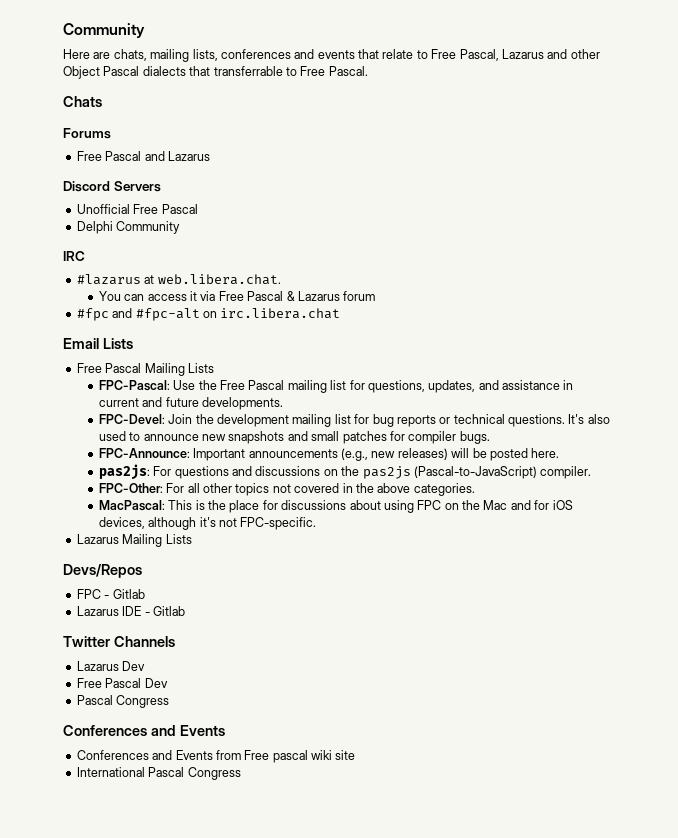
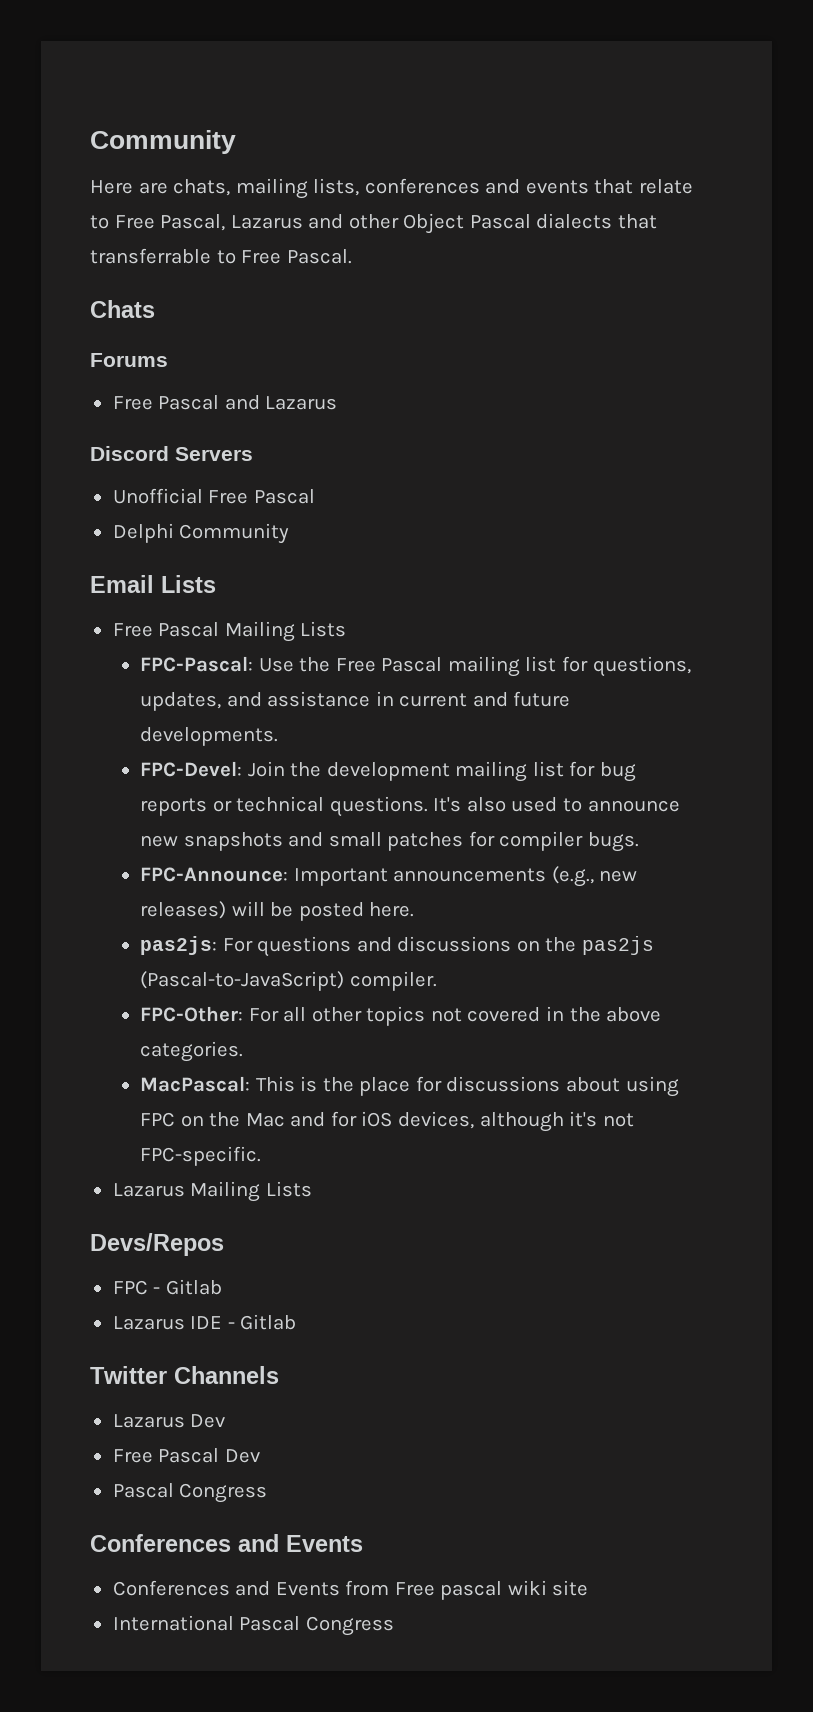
[63,251,85,261] [76,274,281,285] [98,291,376,301] [76,308,341,321] // IRC // #lazarus at web.libera.chat. // You can access it via Free Pascal & Lazarus forum // #fpc and #fpc-alt on irc.libera.chat -> (290, 533) none

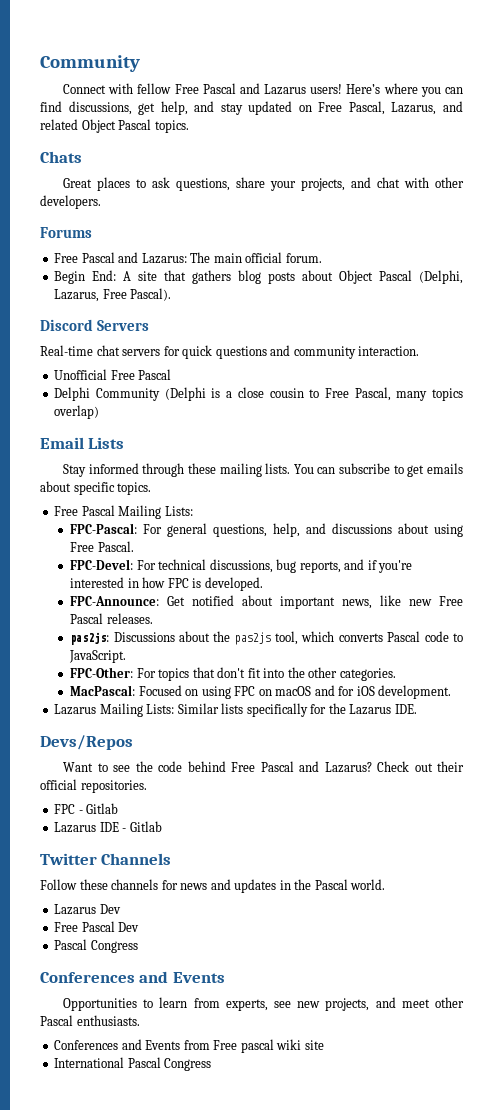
[90,130,236,154] [90,178,693,199] [90,213,657,234] [90,248,352,264] [90,300,155,318] [90,353,168,367] [112,395,338,410] [90,446,253,461] Community // Here are chats, mailing lists, conferences and events that relate to Free Pascal, Lazarus and other Object Pascal dialects that transferrable to Free Pascal. // Chats // Forums // Free Pascal and Lazarus // Discord Servers -> [40,55,140,72] [63,83,464,97] [40,101,463,115] [40,119,189,133] [40,151,82,163] [63,177,464,191] [40,195,101,209] [40,227,92,238] [54,252,322,264] [54,270,464,284] [54,288,172,302] [40,319,149,331] [40,345,420,359] Community // Connect with fellow Free Pascal and Lazarus users! Here’s where you can find discussions, get help, and stay updated on Free Pascal, Lazarus, and related Object Pascal topics. // Chats // Great places to ask questions, share your projects, and chat with other developers. // Forums // Free Pascal and Lazarus: The main official forum. // Begin End: A site that gathers blog posts about Object Pascal (Delphi, Lazarus, Free Pascal). // Discord Servers // Real-time chat servers for quick questions and community interaction.
[90,575,216,593] // Email Lists -> [164,387,463,401] [54,405,100,419] [40,437,125,449] [63,463,463,477] [40,481,152,495] (Delphi is a close cousin to Free Pascal, many topics overlap) // Email Lists // Stay informed through these mailing lists. You can subscribe to get emails about specific topics.
[300,621,347,637] Lists -> [164,506,193,516] Lists:
[258,656,691,677] [140,691,571,711] [140,727,279,746] [140,761,636,782] [140,796,680,817] [140,831,639,852] [140,866,638,887] [140,901,415,921] [140,936,654,957] [140,971,437,991] [140,1006,662,1026] [140,1041,244,1062] [140,1076,620,1096] Use the Free Pascal mailing list for questions, updates, and assistance in current and future developments. // FPC-Devel: Join the development mailing list for bug reports or technical questions. It's also used to announce new snapshots and small patches for compiler bugs. // FPC-Announce: Important announcements (e.g., new releases) will be posted here. // pas2js: For questions and discussions on the pas2js (Pascal-to-JavaScript) compiler. // FPC-Other: For all other topics not covered in the above categories. // MacPascal: This is the place for discussions about -> [143,523,463,537] [70,541,134,552] [70,559,413,573] [70,577,263,591] [70,595,463,609] [70,613,153,624] [70,631,464,645] [69,650,127,663] [70,667,396,681] [70,685,199,696] For general questions, help, and discussions about using Free Pascal. // FPC-Devel: For technical discussions, bug reports, and if you're interested in how FPC is developed. // FPC-Announce: Get notified about important news, like new Free Pascal releases. // pas2js: Discussions about the pas2js tool, which converts Pascal code to JavaScript. // FPC-Other: For topics that don't fit into the other categories. // MacPascal: Focused on
[209,1112,285,1127] the Mac -> [275,686,312,696] macOS
[397,1111,634,1132] [140,1146,262,1166] [112,1181,312,1202] [90,1233,224,1256] devices, although it's not FPC-specific. // Lazarus Mailing Lists // Devs/Repos -> [378,685,452,699] [54,703,417,717] [40,735,133,750] [63,761,464,773] [40,779,147,793] development. // Lazarus Mailing Lists: Similar lists specifically for the Lazarus IDE. // Devs/Repos // Want to see the code behind Free Pascal and Lazarus? Check out their official repositories.
(279, 1375) none -> [40,879,386,893] // Follow these channels for news and updates in the Pascal world.
(363, 1543) none -> [63,997,464,1011] [40,1015,140,1026] // Opportunities to learn from experts, see new projects, and meet other Pascal enthusiasts.

